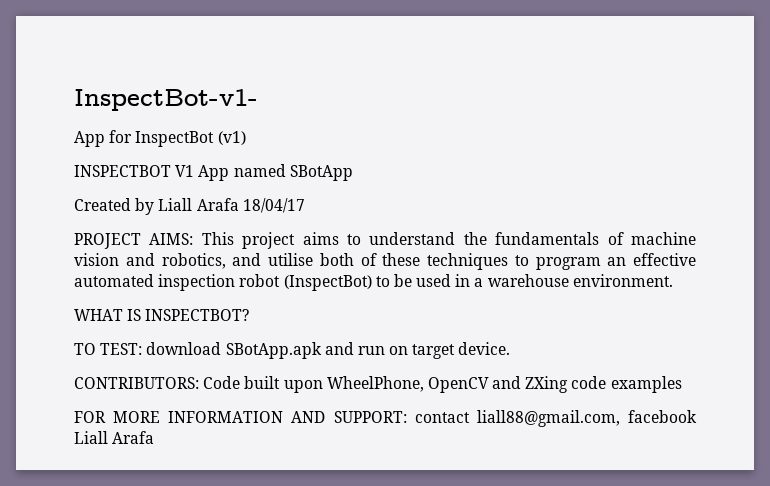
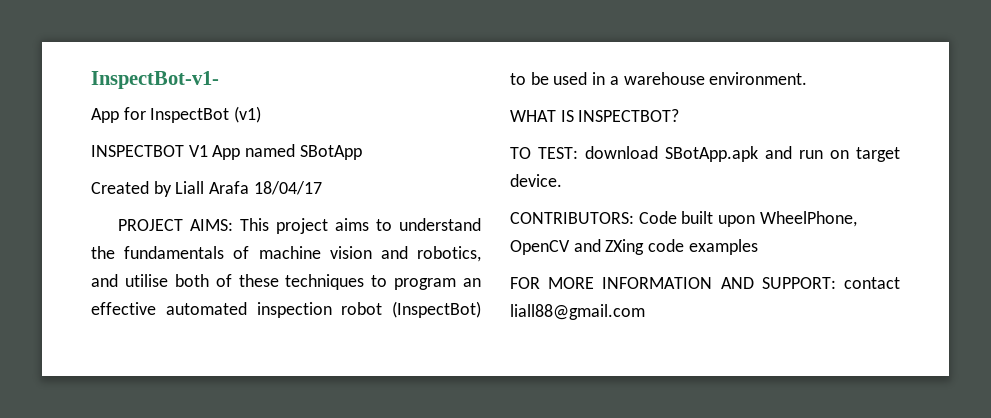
[476,410,697,427] [74,431,155,444] liall88@gmail.com, facebook Liall Arafa -> [510,304,645,320] liall88@gmail.com

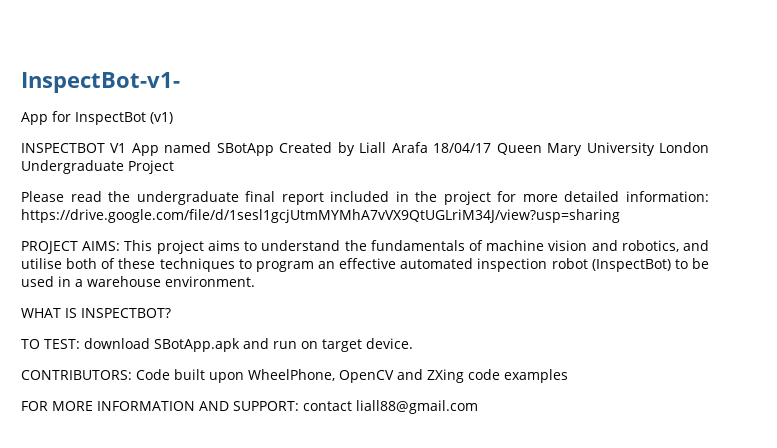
(362, 152) // -> (274, 149) none
(322, 188) none -> [496,142,709,156] [21,160,174,174] [21,191,709,205] [21,209,620,223] Queen Mary University London Undergraduate Project // Please read the undergraduate final report included in the project for more detailed information: https://drive.google.com/file/d/1sesl1gcjUtmMYMhA7vVX9QtUGLriM34J/view?usp=sharing

